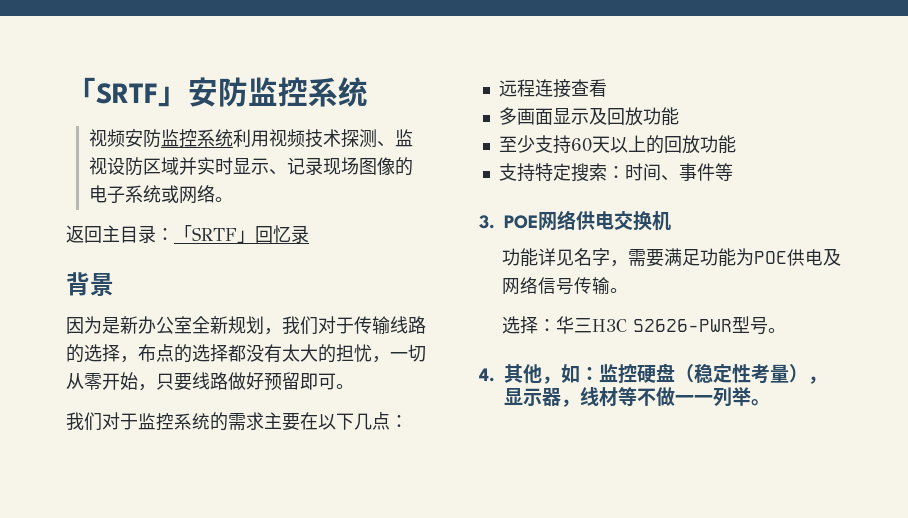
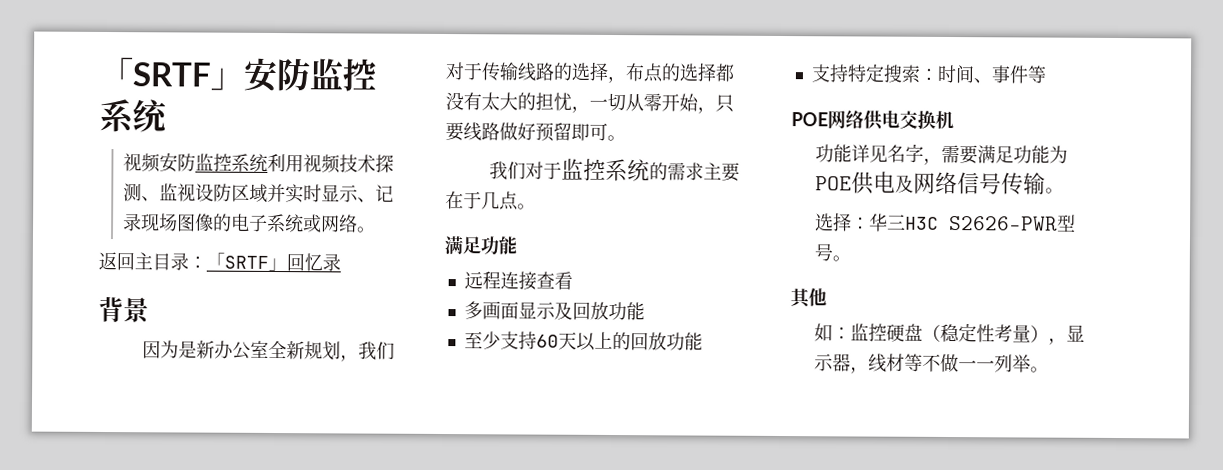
[318,412,408,430] 以下几点： -> [463,191,536,211] [444,236,517,255] 于几点。 // 满足功能
[479,215,495,229] 3. -> (1047, 74) none
[479,368,495,382] 4. -> (852, 258) none
[542,376,561,384] ， -> (827, 297) //

